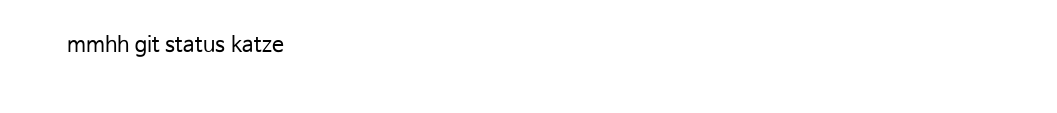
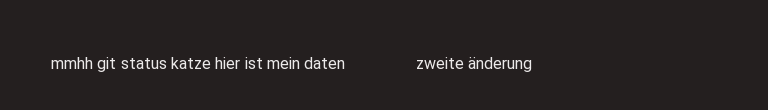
(284, 44) none -> [215,57,533,72] hier ist mein daten zweite änderung

